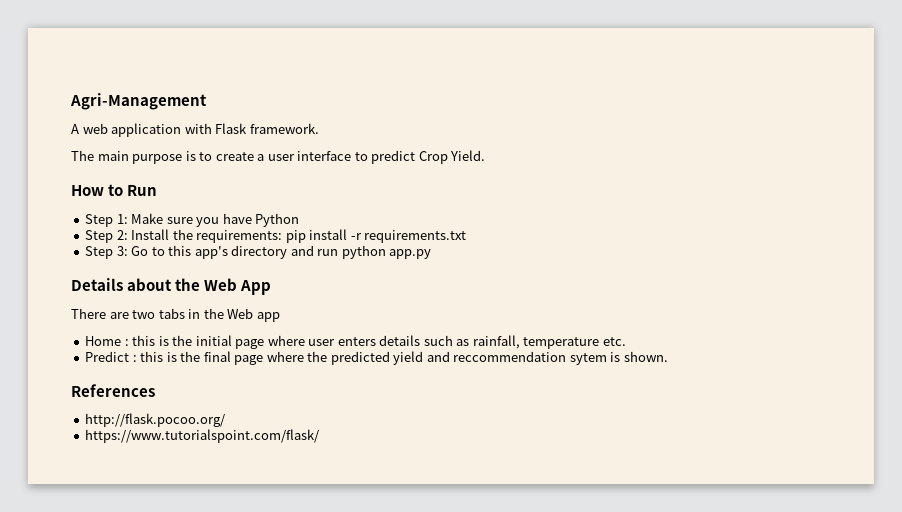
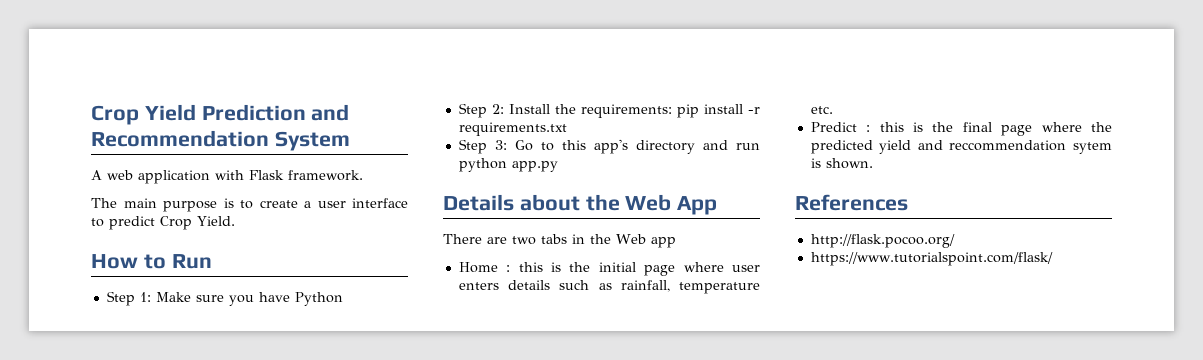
[70,93,207,110] Agri-Management -> [91,104,350,125] [91,130,350,151] Crop Yield Prediction and Recommendation System

